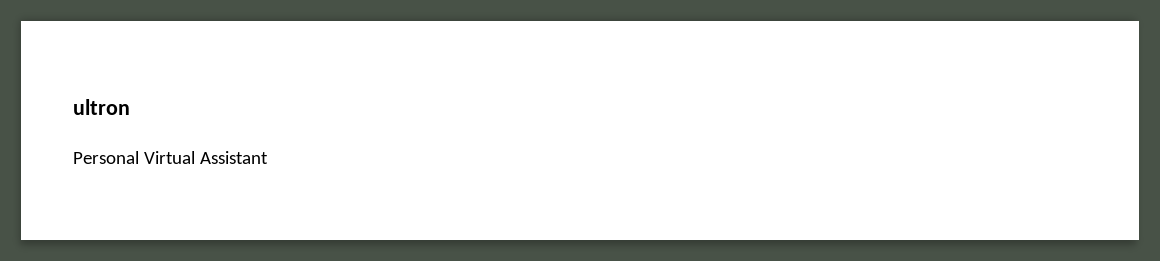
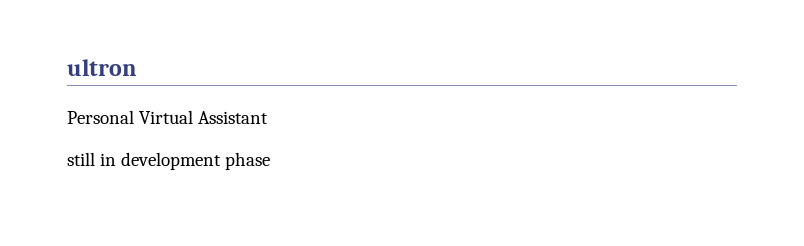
(268, 157) none -> [67,152,271,170] // still in development phase

